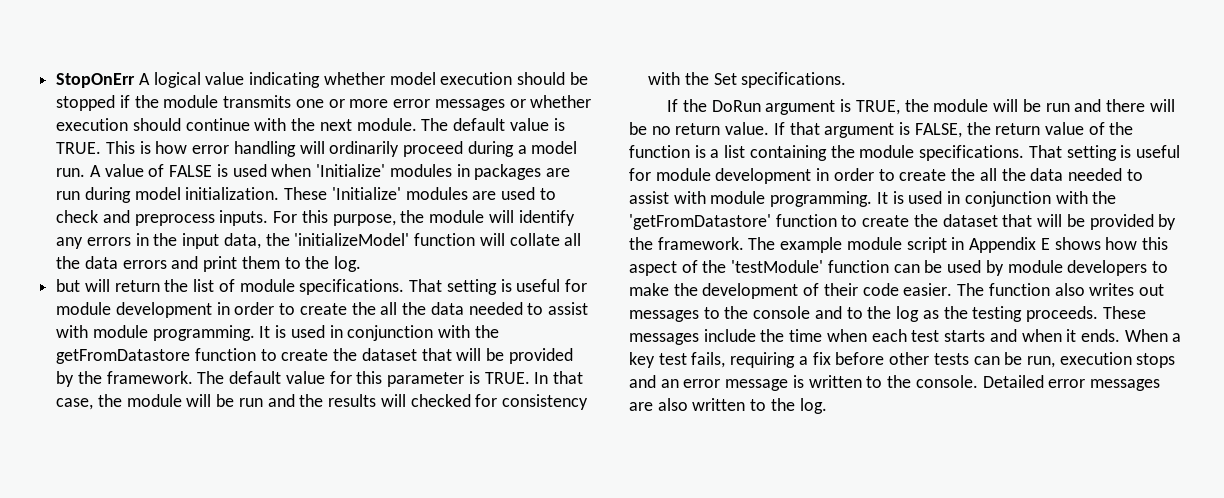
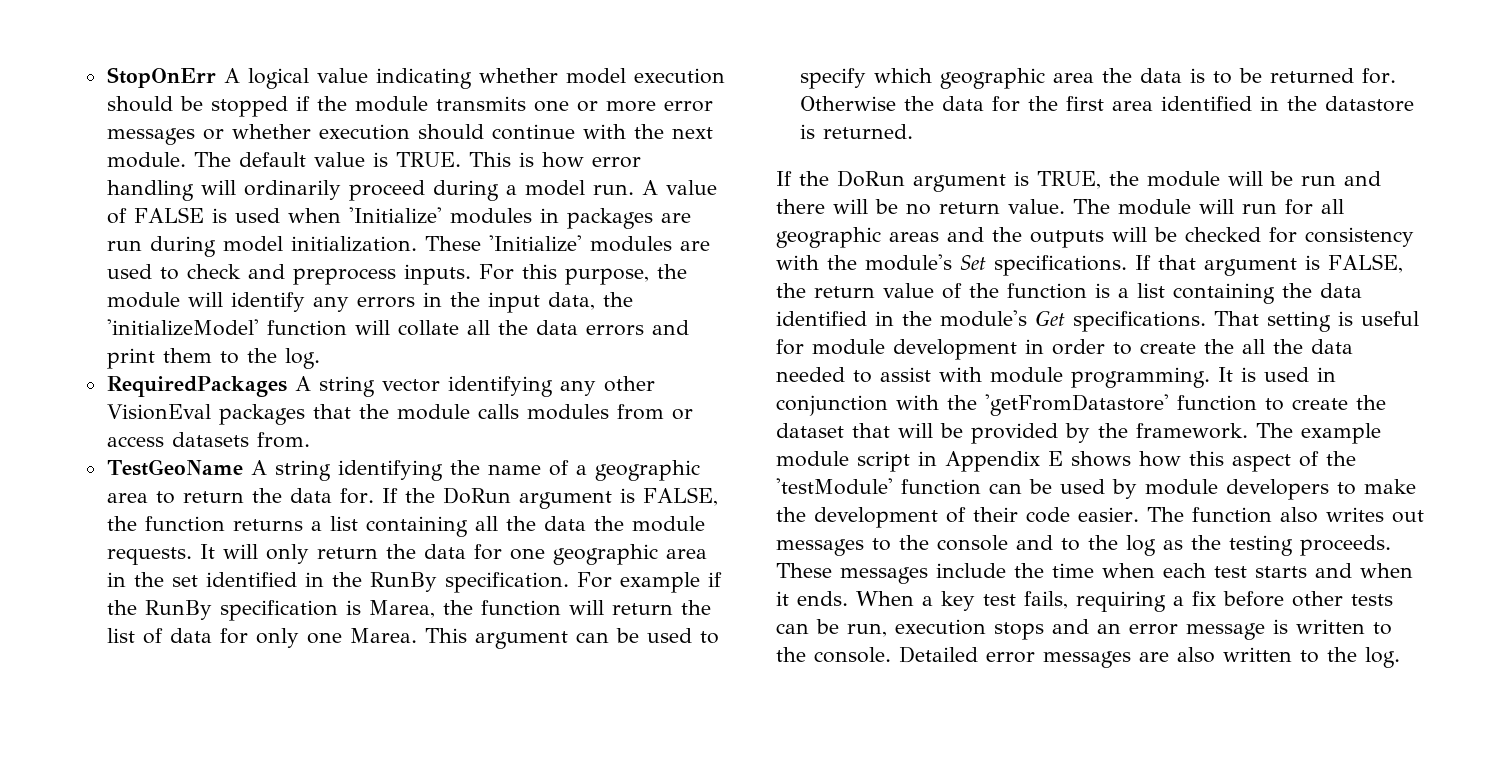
[56,279,81,292] but -> [106,376,655,397] [106,404,693,425] [106,432,310,448] [106,459,700,481] [106,487,718,509] [106,516,705,537] [106,544,707,565] [106,572,722,593] [106,600,561,621] RequiredPackages A string vector identifying any other VisionEval packages that the module calls modules from or access datasets from. // TestGeoName A string identifying the name of a geographic area to return the data for. If the DoRun argument is FALSE, the function returns a list containing all the data the module requests. It will only return the data for one geographic area in the set identified in the RunBy specification. For example if the RunBy specification is Marea, the function
[239,279,587,295] [56,302,588,318] [56,325,499,341] [56,348,573,364] [56,371,583,387] [56,394,588,410] [648,72,847,88] module specifications. That setting is useful for module development in order to create the all the data needed to assist with module programming. It is used in conjunction with the getFromDatastore function to create the dataset that will be provided by the framework. The default value for this parameter is TRUE. In that case, the module will be run and the results will checked for consistency with the Set specifications. -> [169,628,719,649] [799,68,1396,89] [799,96,1414,112] [799,124,913,139] data for only one Marea. This argument can be used to specify which geographic area the data is to be returned for. Otherwise the data for the first area identified in the datastore is returned.
(770, 128) none -> [1073,199,1344,215] [776,227,1414,248] [776,254,1127,276] The module will run for all geographic areas and the outputs will be checked for consistency with the module's Set specifications.
[859,145,915,158] module -> [1320,283,1362,298] [776,310,1065,327] data identified in the module's Get

